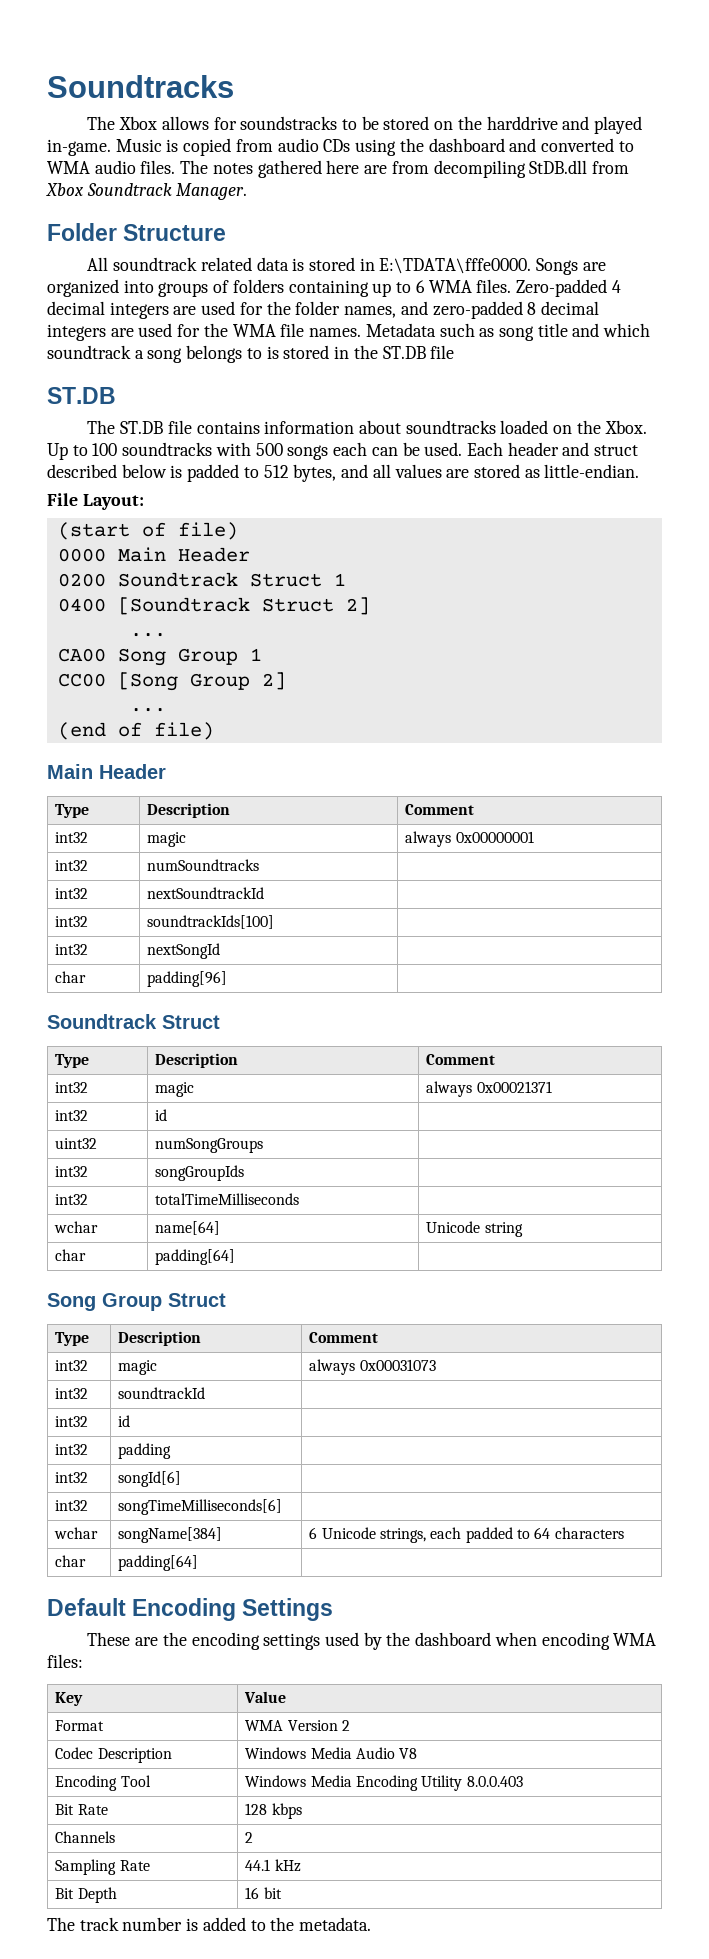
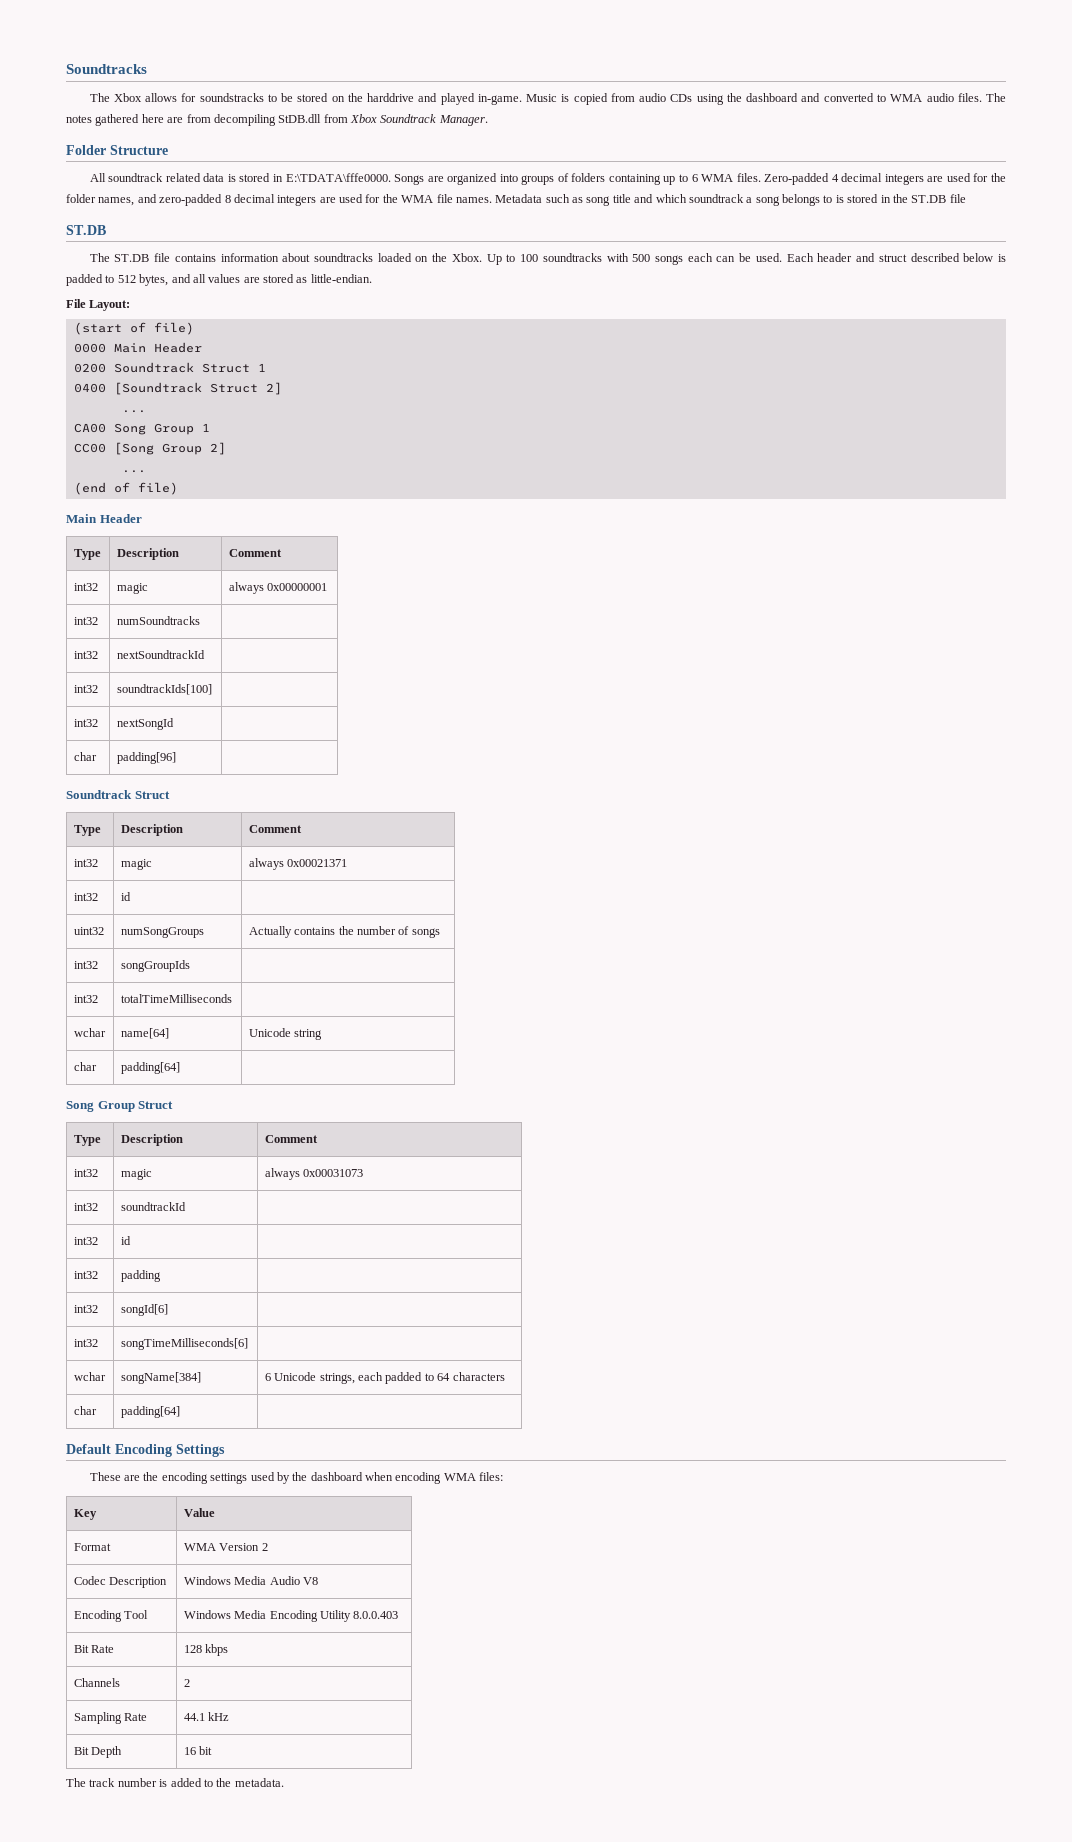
(264, 1145) none -> [248,926,440,938] Actually contains the number of songs

